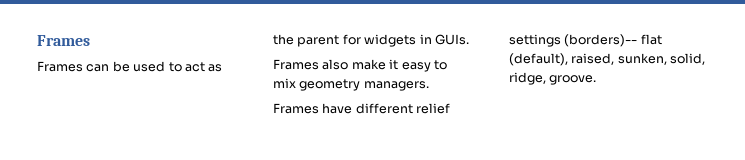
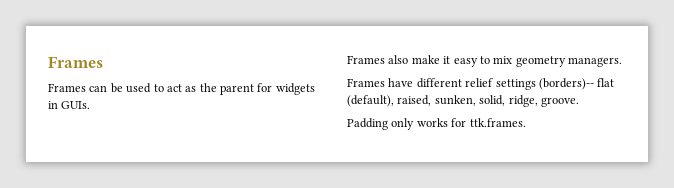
(597, 80) none -> [347,118,526,130] // Padding only works for ttk.frames.

